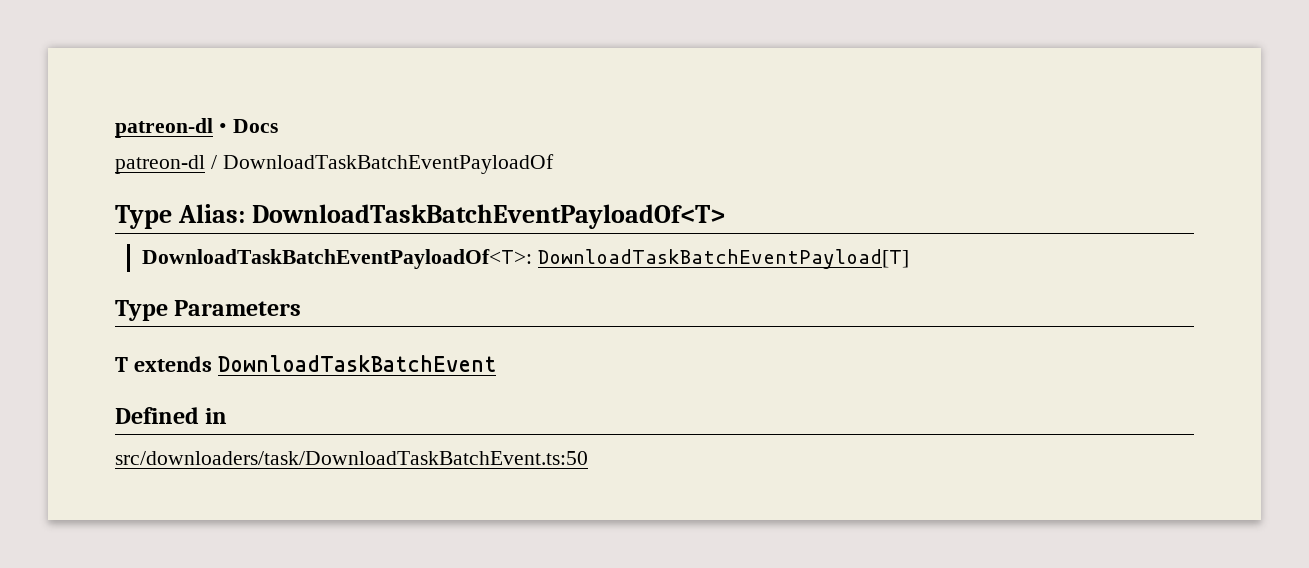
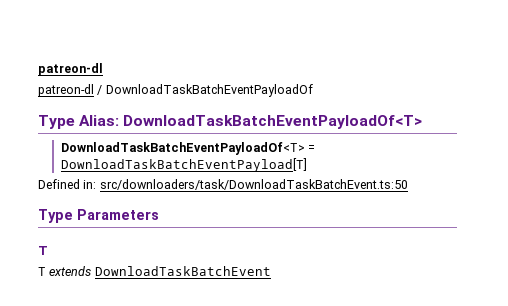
[115,118,278,138] patreon-dl • Docs -> [38,63,103,76] patreon-dl
[142,249,533,269] DownloadTaskBatchEventPayloadOf<T>: -> [61,142,316,155] DownloadTaskBatchEventPayloadOf<T> =
(910, 259) none -> [38,179,408,190] // Defined in: src/downloaders/task/DownloadTaskBatchEvent.ts:50
(128, 364) none -> [38,267,46,276] // T
[115,407,228,424] [115,451,588,465] // Defined in // src/downloaders/task/DownloadTaskBatchEvent.ts:50 -> (271, 271) none

